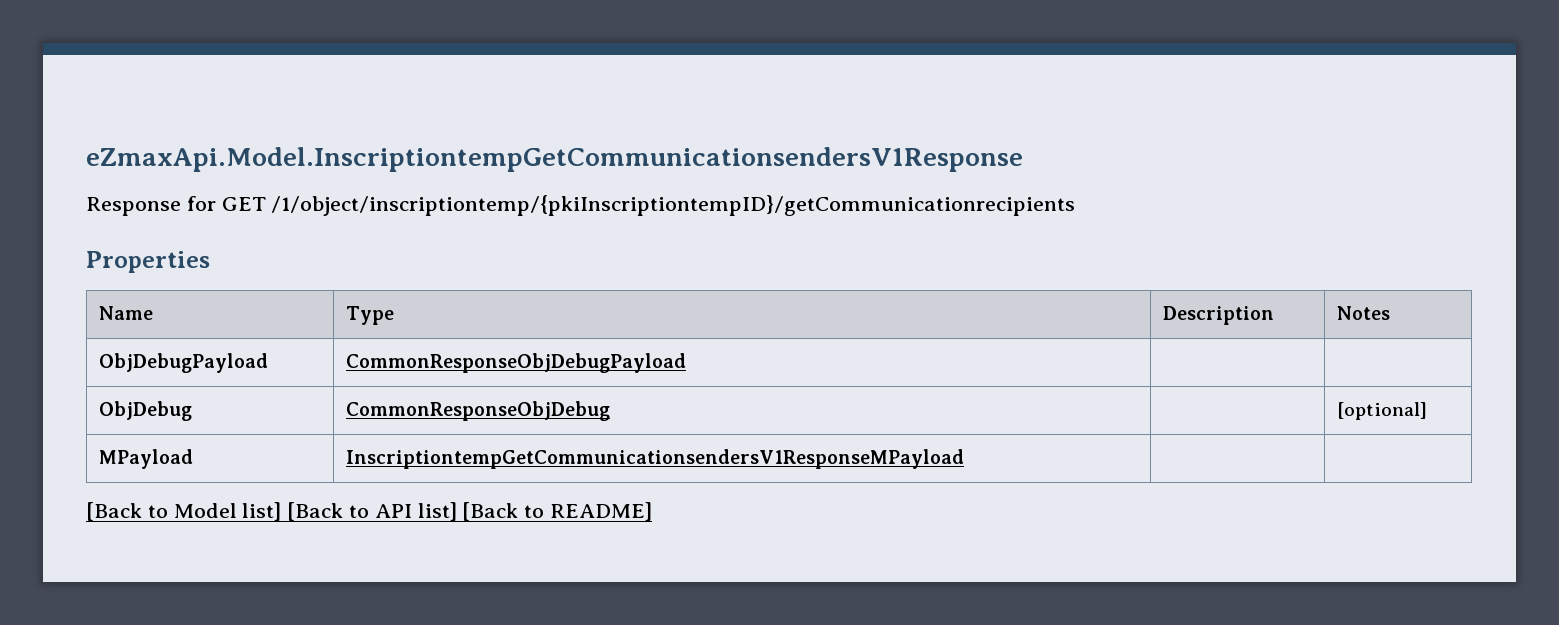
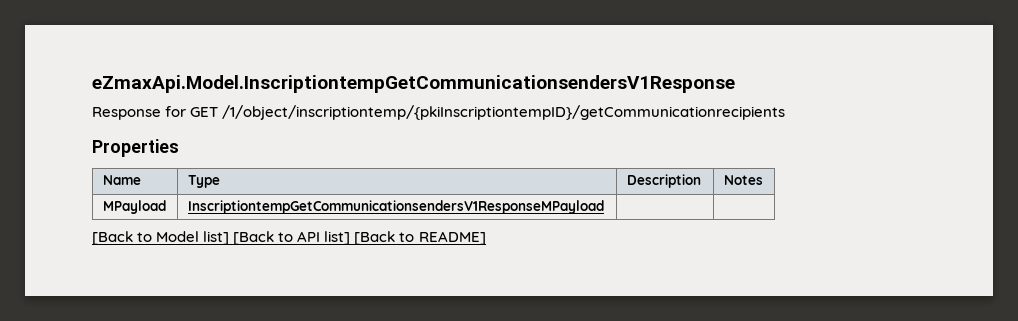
[98,353,268,373] [345,353,686,373] [98,401,192,421] [345,401,610,421] [1336,402,1427,420] // ObjDebugPayload | CommonResponseObjDebugPayload | | // ObjDebug | CommonResponseObjDebug | | [optional] -> (763, 180) none

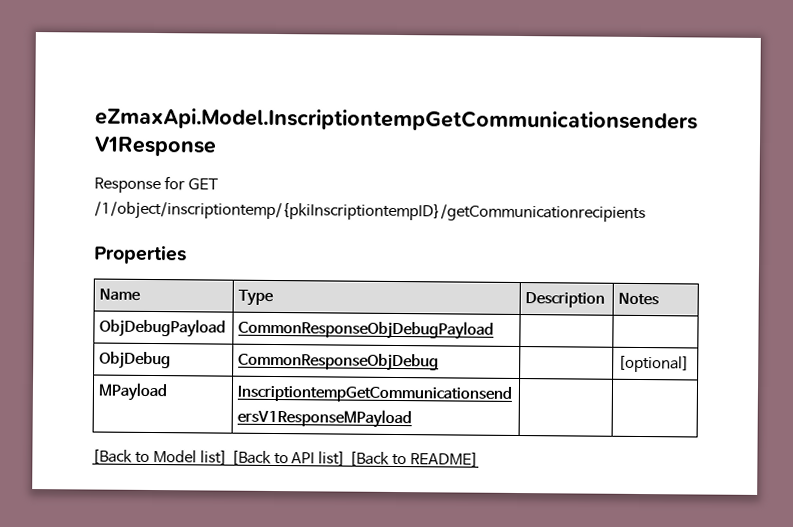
(763, 180) none -> [99,318,227,338] [238,319,495,340] [99,351,172,370] [238,352,440,372] [618,355,691,373] // ObjDebugPayload | CommonResponseObjDebugPayload | | // ObjDebug | CommonResponseObjDebug | | [optional]

